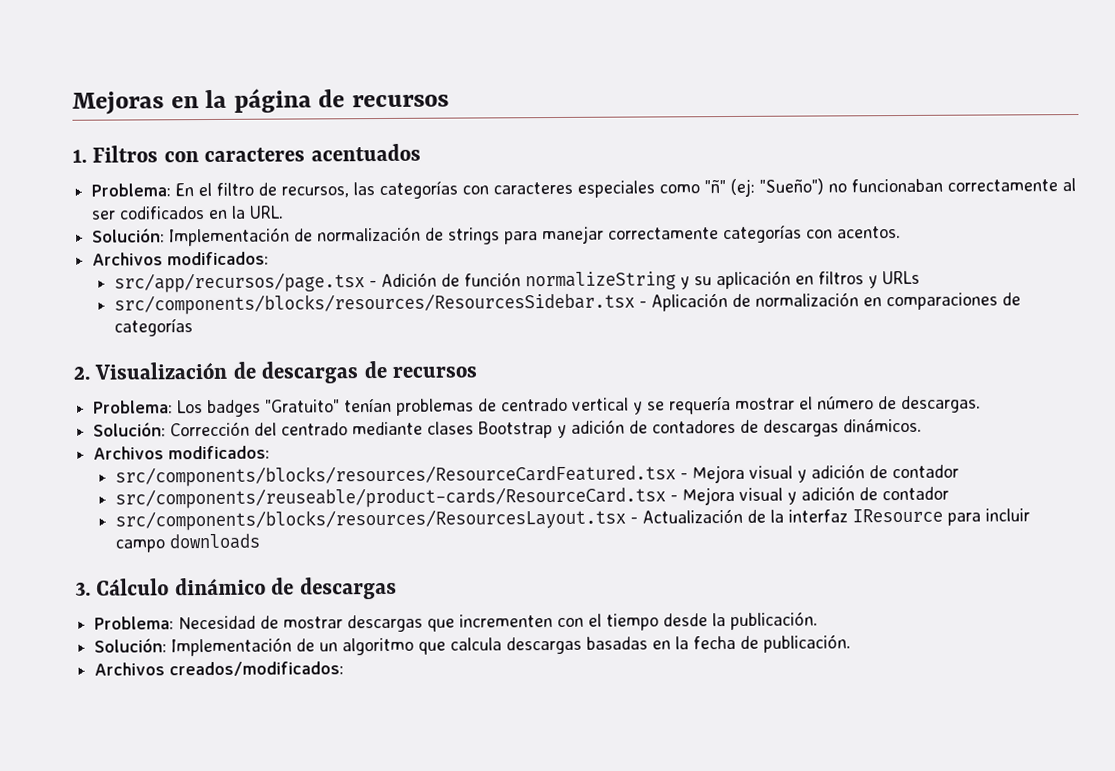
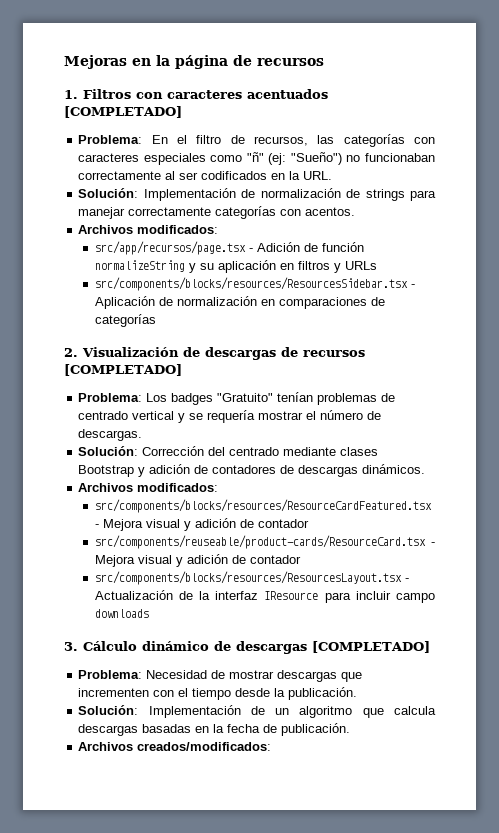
(421, 152) none -> [64,106,182,118] [COMPLETADO]
(478, 372) none -> [64,364,182,376] [COMPLETADO]
(397, 588) none -> [312,641,430,653] [COMPLETADO]

